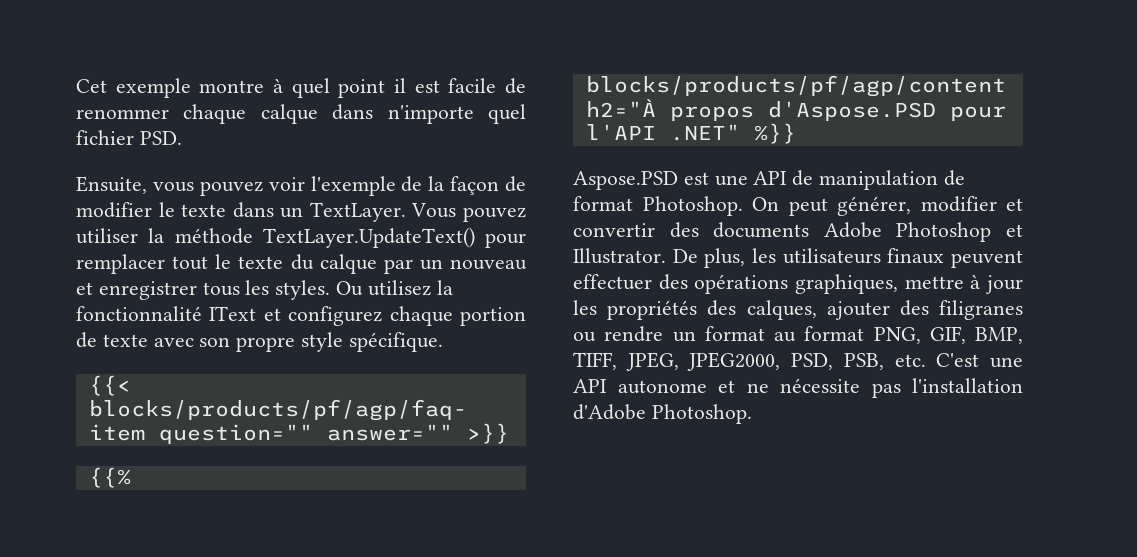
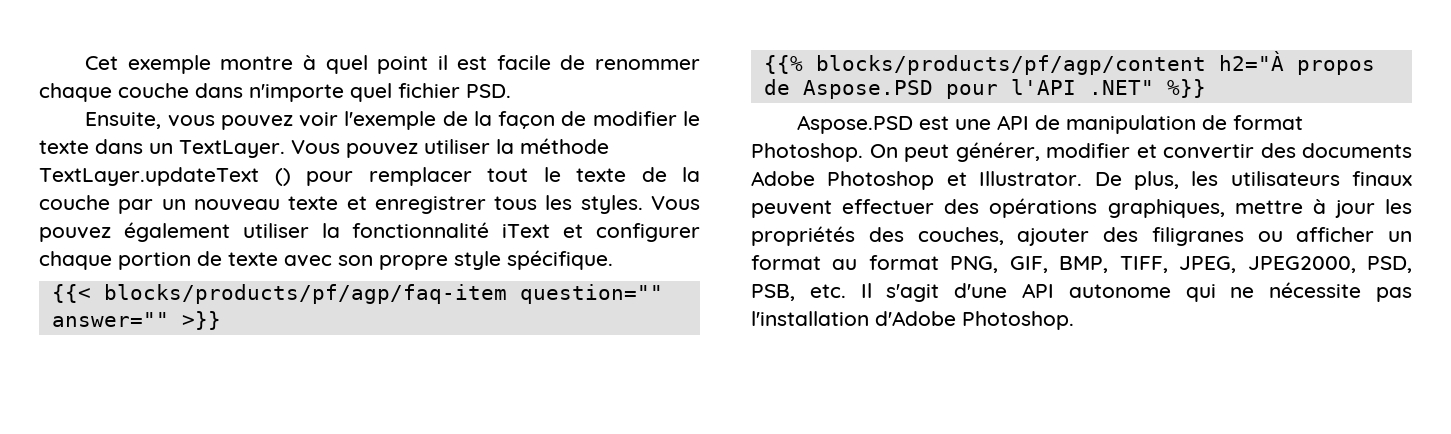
[260,104,318,124] calque -> [118,83,189,98] couche
[262,227,475,248] TextLayer.UpdateText() -> [39,167,291,186] TextLayer.updateText ()
[290,254,377,274] du calque -> [641,167,700,182] [39,195,110,210] de la couche
(527, 264) none -> [288,196,339,210] texte
[336,280,453,296] [76,306,383,326] Ou utilisez la fonctionnalité IText et configurez -> [651,196,700,210] [39,222,700,242] Vous pouvez également utiliser la fonctionnalité iText et configurer
[767,101,936,121] d'Aspose.PSD -> [763,79,933,99] de Aspose.PSD
[746,300,817,320] calques, -> [917,227,1004,245] couches,
[604,326,664,342] rendre -> [1296,227,1375,242] afficher
[936,353,1023,368] C'est une -> [860,283,1008,302] Il s'agit d'une
[718,380,735,393] et -> [1185,284,1216,302] qui

